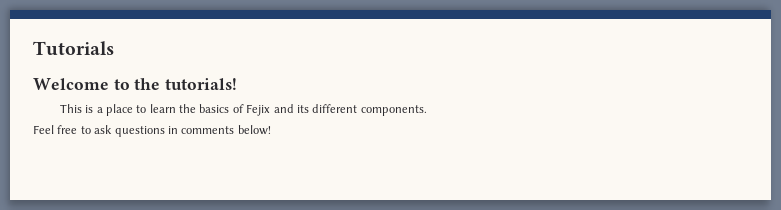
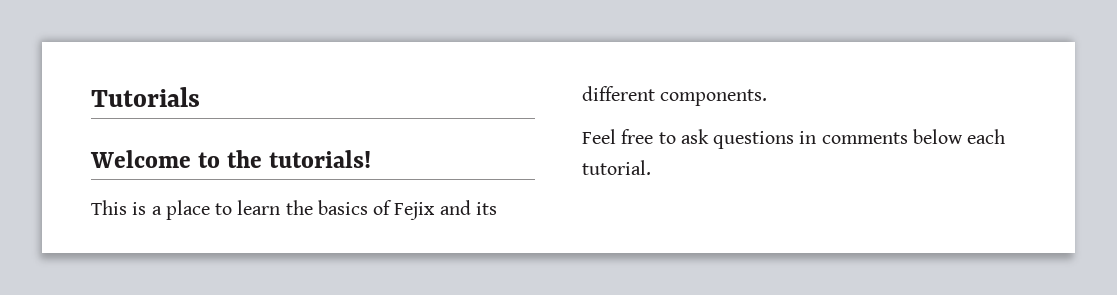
[237,125,271,135] below! -> [912,129,1006,144] [582,160,651,175] below each tutorial.

